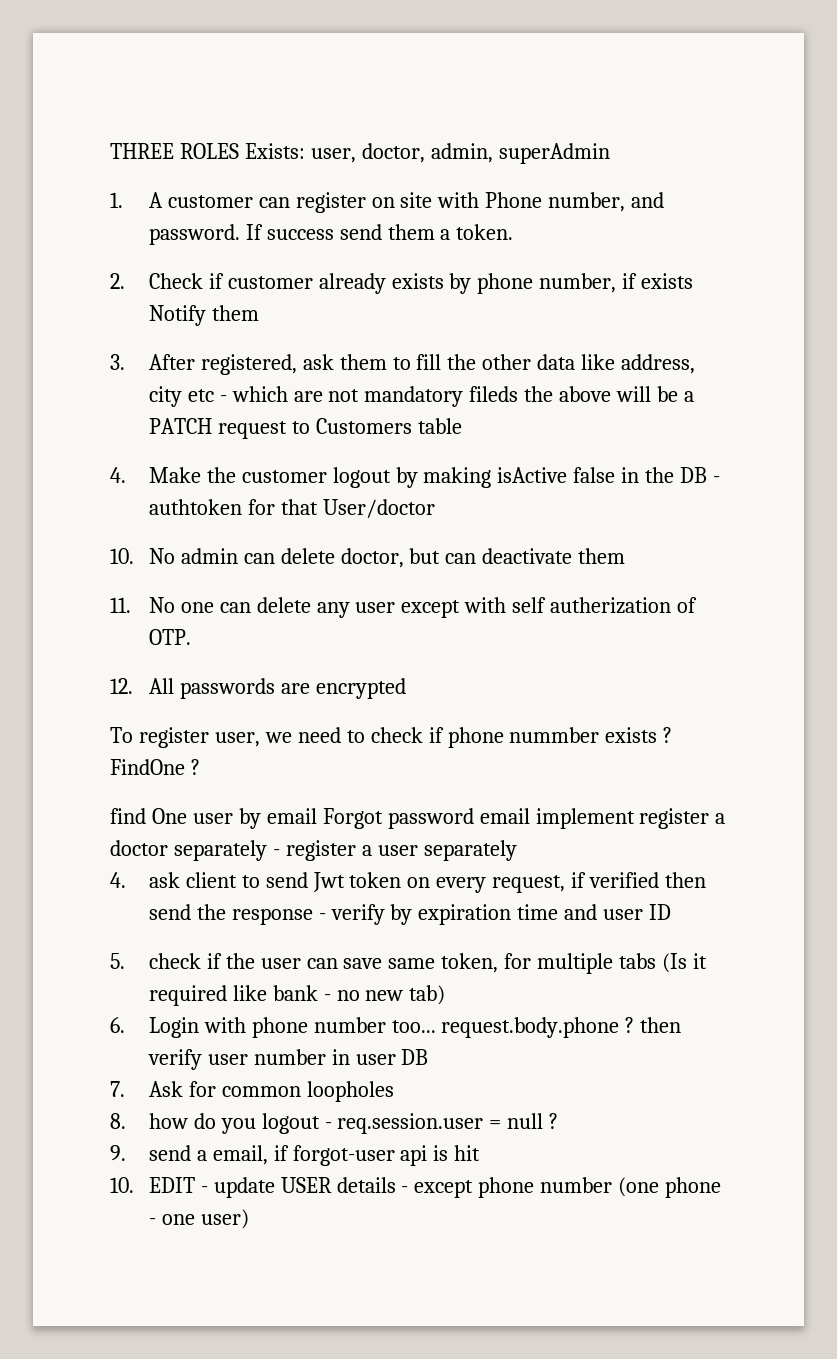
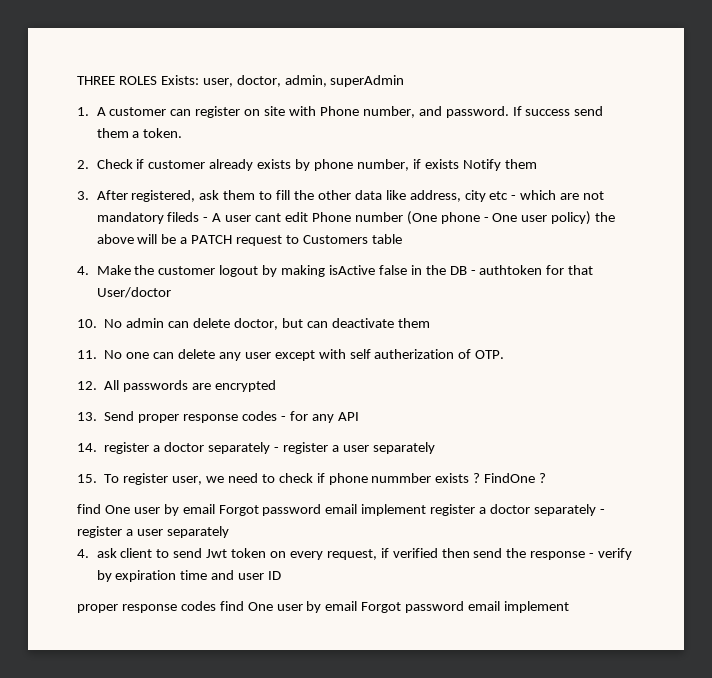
(519, 394) none -> [203,211,592,225] - A user cant edit Phone number (One phone - One user policy)
(406, 688) none -> [77,411,359,423] [77,442,435,454] [77,474,97,483] 13. Send proper response codes - for any API // 14. register a doctor separately - register a user separately // 15.
[110,953,708,974] [148,985,446,1006] [110,1017,682,1038] [147,1049,429,1070] [110,1081,394,1102] [110,1113,559,1134] [110,1145,481,1166] [110,1177,722,1198] [148,1209,249,1229] 5. check if the user can save same token, for multiple tabs (Is it required like bank - no new tab) // 6. Login with phone number too... request.body.phone ? then verify user number in user DB // 7. Ask for common loopholes // 8. how do you logout - req.session.user = null ? // 9. send a email, if forgot-user api is hit // 10. EDIT - update USER details - except phone number (one phone - one user) -> [77,601,570,613] proper response codes find One user by email Forgot password email implement

